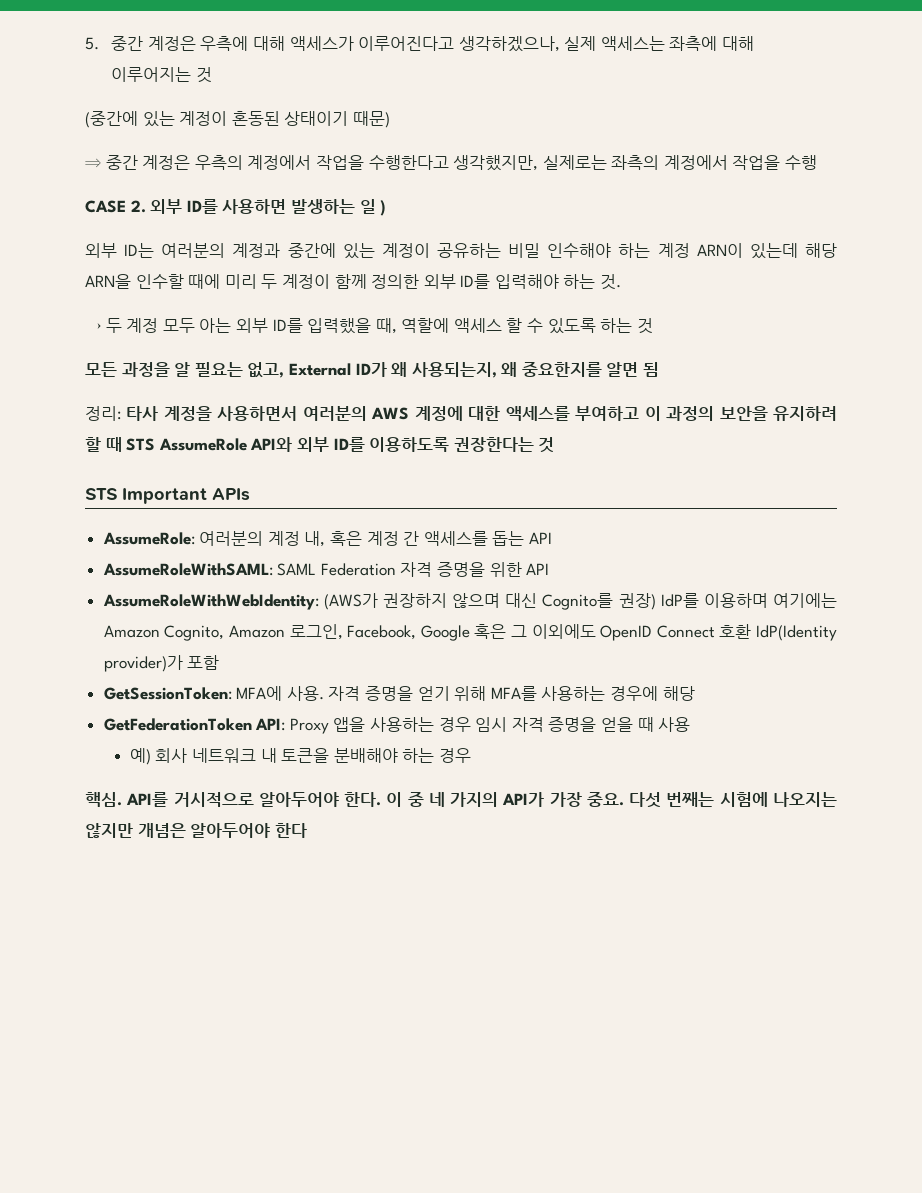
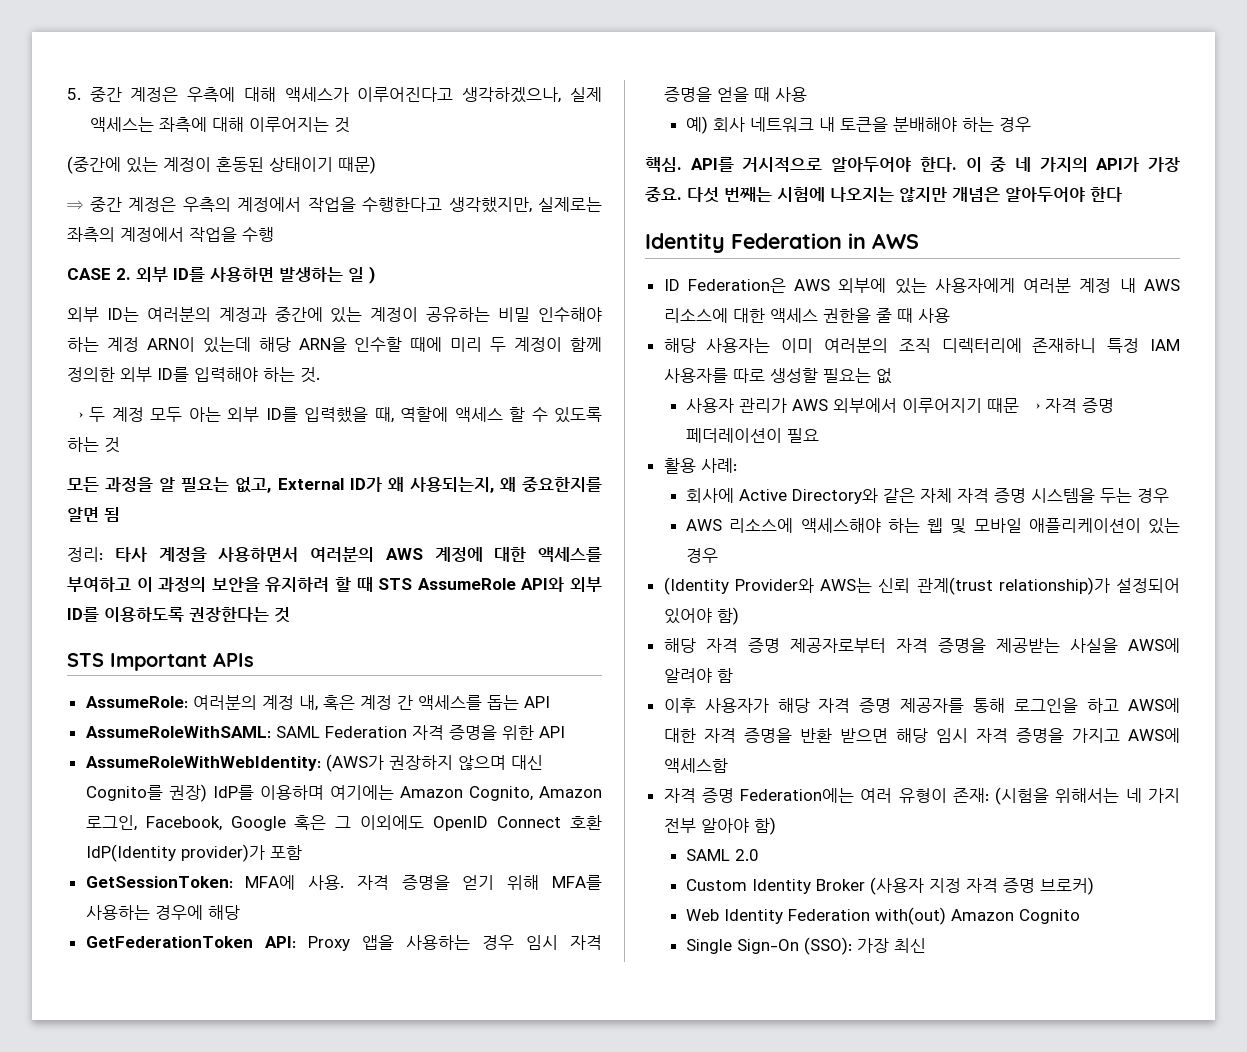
(307, 830) none -> [645,233,919,253] [663,278,1180,294] [663,308,950,323] [663,338,1180,353] [663,368,892,384] [686,398,1115,413] [686,428,820,443] [663,458,737,474] [686,488,1170,504] [686,518,1180,534] [686,548,719,563] [663,577,1180,595] [663,607,739,625] [663,638,1180,653] [663,668,733,683] [663,698,1180,713] [663,728,1180,743] [663,758,728,773] [663,787,1180,805] [663,817,776,835] [686,849,760,861] [686,877,1095,895] [686,907,1081,925] [686,937,927,955] // Identity Federation in AWS // ID Federation은 AWS 외부에 있는 사용자에게 여러분 계정 내 AWS 리소스에 대한 액세스 권한을 줄 때 사용 // 해당 사용자는 이미 여러분의 조직 디렉터리에 존재하니 특정 IAM 사용자를 따로 생성할 필요는 없 // 사용자 관리가 AWS 외부에서 이루어지기 때문 → 자격 증명 페더레이션이 필요 // 활용 사례: // 회사에 Active Directory와 같은 자체 자격 증명 시스템을 두는 경우 // AWS 리소스에 액세스해야 하는 웹 및 모바일 애플리케이션이 있는 경우 // (Identity Provider와 AWS는 신뢰 관계(trust relationship)가 설정되어 있어야 함) // 해당 자격 증명 제공자로부터 자격 증명을 제공받는 사실을 AWS에 알려야 함 // 이후 사용자가 해당 자격 증명 제공자를 통해 로그인을 하고 AWS에 대한 자격 증명을 반환 받으면 해당 임시 자격 증명을 가지고 AWS에 액세스함 // 자격 증명 Federation에는 여러 유형이 존재: (시험을 위해서는 네 가지 전부 알아야 함) // SAML 2.0 // Custom Identity Broker (사용자 지정 자격 증명 브로커) // Web Identity Federation with(out) Amazon Cognito // Single Sign-On (SSO): 가장 최신

